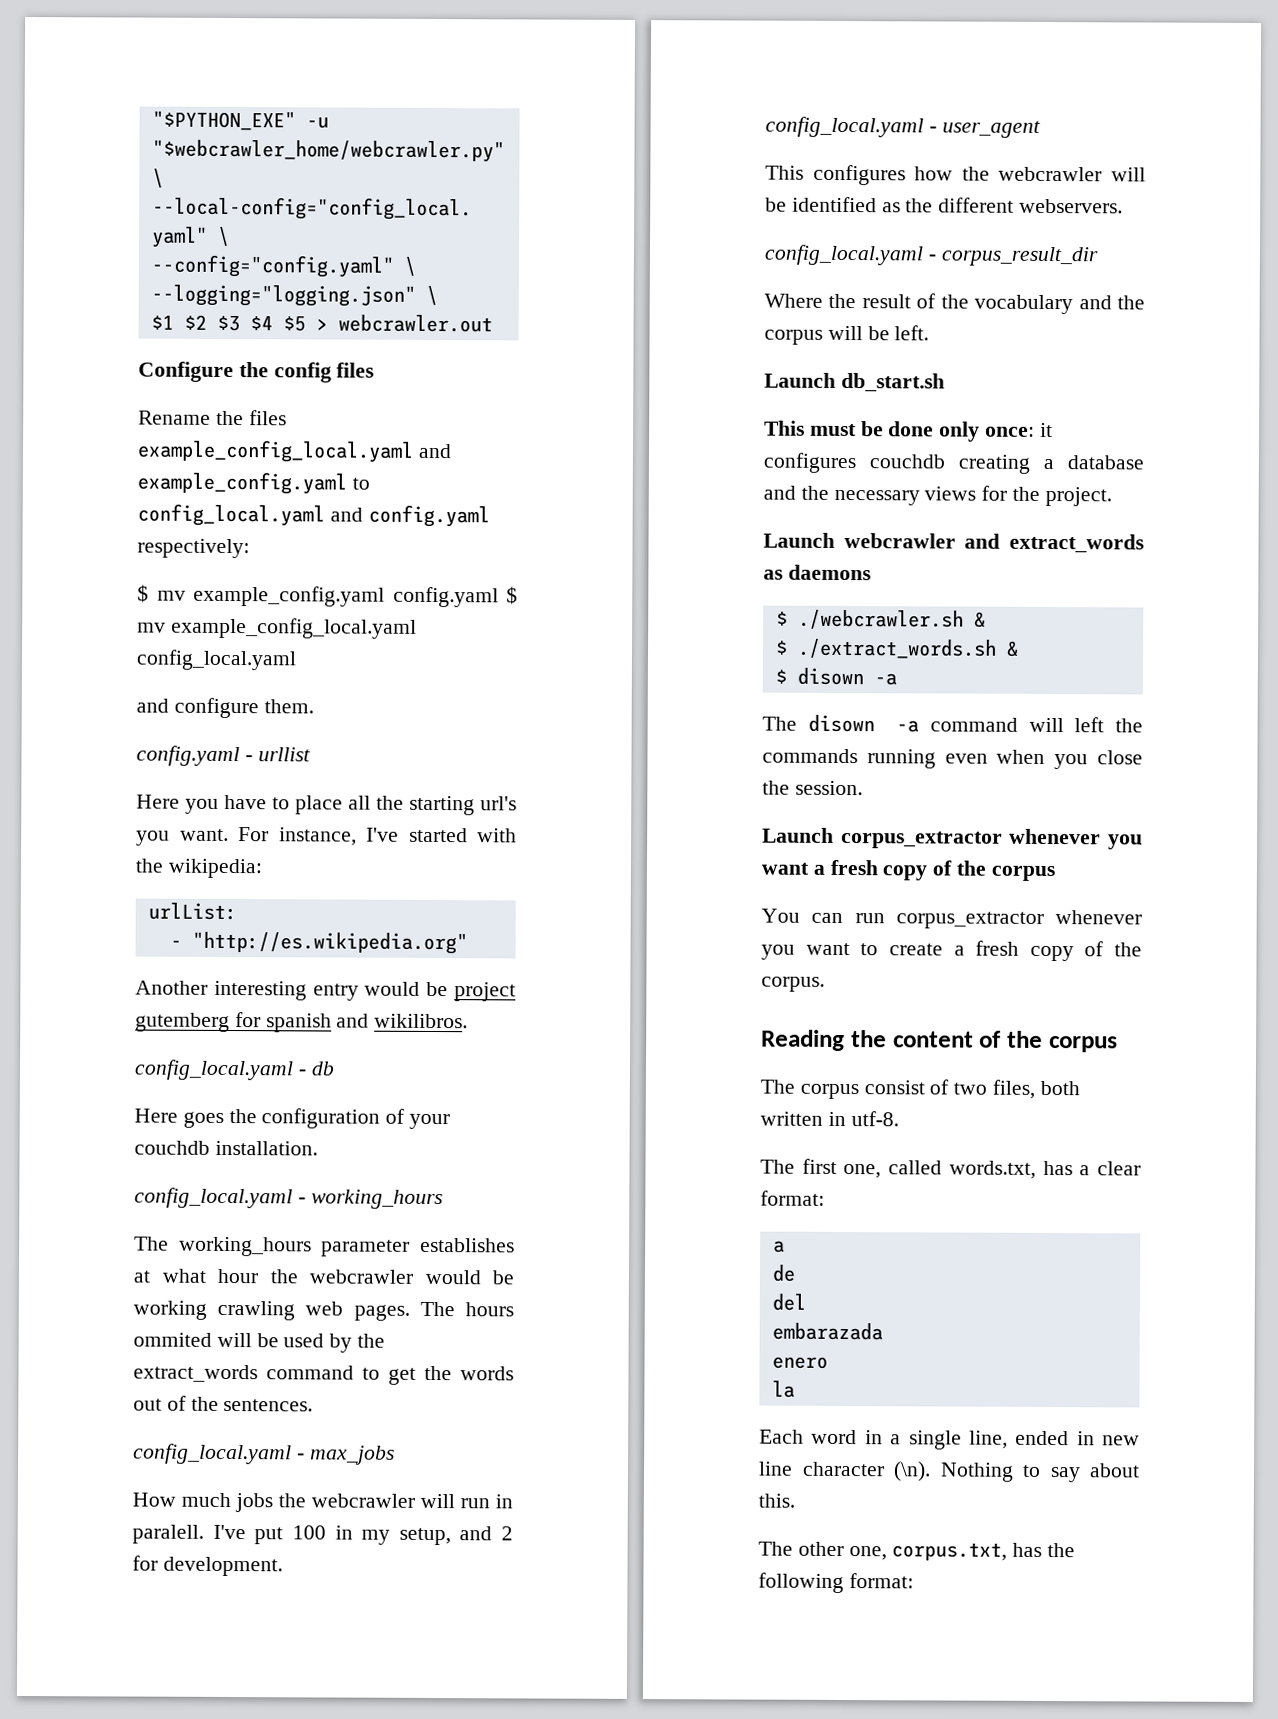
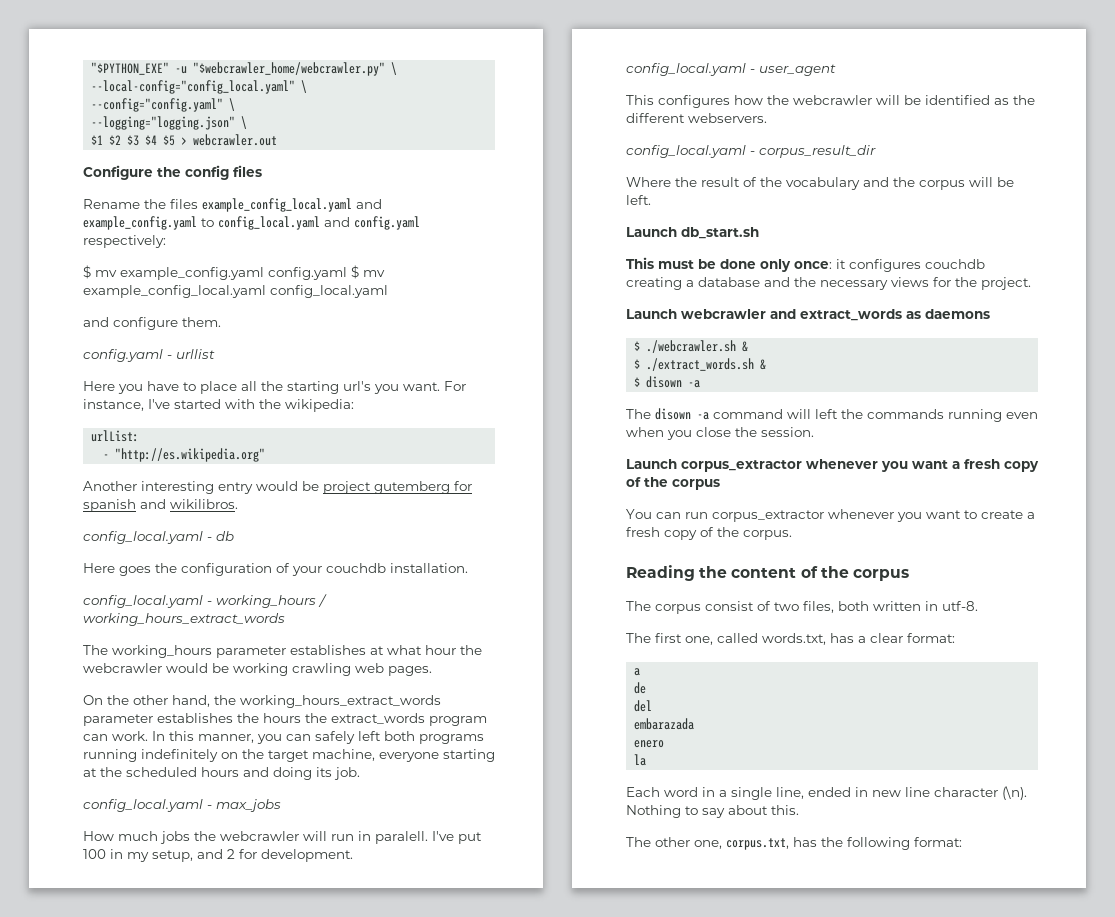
(443, 1199) none -> [318,594,327,607] [83,613,285,626] / working_hours_extract_words
[419,1301,514,1317] [133,1332,386,1353] [133,1364,514,1385] [133,1395,314,1412] The hours ommited will be used by the extract_words command to get the words out of the sentences. -> [83,695,441,708] [83,713,487,726] [83,731,484,744] [83,749,495,762] [83,767,360,780] // On the other hand, the working_hours_extract_words parameter establishes the hours the extract_words program can work. In this manner, you can safely left both programs running indefinitely on the target machine, everyone starting at the scheduled hours and doing its job.

